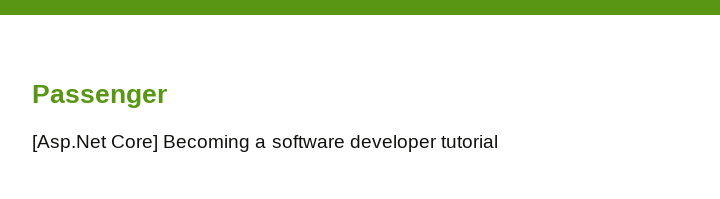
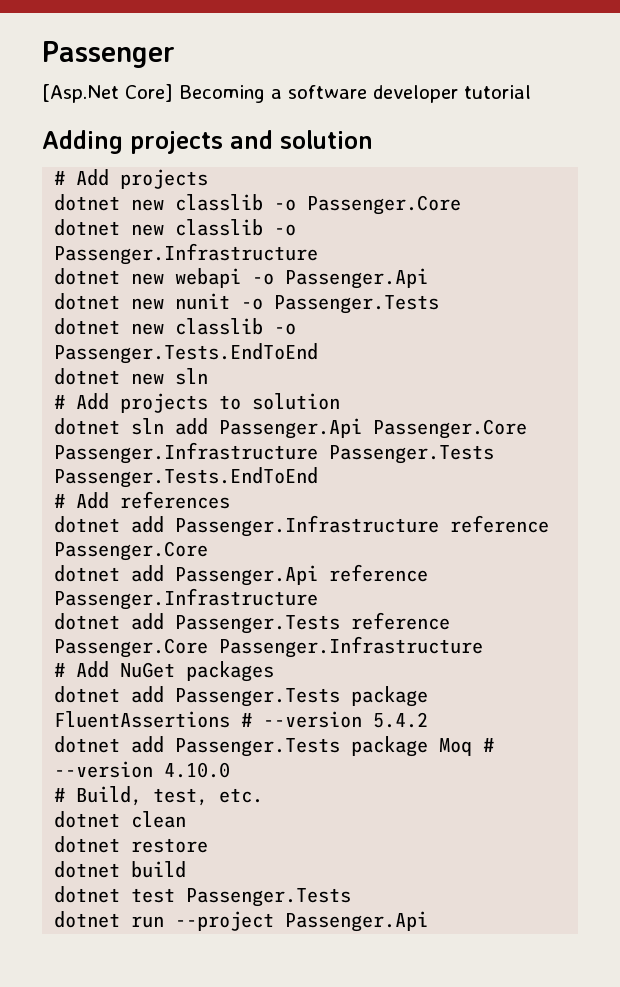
(498, 141) none -> [42,130,373,154] [54,169,209,189] [54,194,462,215] [54,219,297,236] [54,243,319,265] [54,268,429,289] [54,293,440,314] [54,318,297,335] [54,343,319,364] [54,368,209,385] [54,393,341,413] [54,418,528,439] [54,442,495,464] [54,467,319,488] [54,491,231,509] [54,515,550,537] [54,541,209,561] [54,564,429,586] [54,588,319,610] [54,612,451,634] [54,636,484,658] [54,661,275,682] [54,686,429,707] [54,711,429,728] [54,736,495,757] [54,761,231,778] [54,786,264,806] [54,811,187,828] [54,836,209,853] [54,861,187,878] [54,886,352,907] [54,911,429,932] // Adding projects and solution // # Add projects // dotnet new classlib -o Passenger.Core // dotnet new classlib -o Passenger.Infrastructure // dotnet new webapi -o Passenger.Api // dotnet new nunit -o Passenger.Tests // dotnet new classlib -o Passenger.Tests.EndToEnd // dotnet new sln // # Add projects to solution // dotnet sln add Passenger.Api Passenger.Core Passenger.Infrastructure Passenger.Tests Passenger.Tests.EndToEnd // # Add references // dotnet add Passenger.Infrastructure reference Passenger.Core // dotnet add Passenger.Api reference Passenger.Infrastructure // dotnet add Passenger.Tests reference Passenger.Core Passenger.Infrastructure // # Add NuGet packages // dotnet add Passenger.Tests package FluentAssertions # --version 5.4.2 // dotnet add Passenger.Tests package Moq # --version 4.10.0 // # Build, test, etc. // dotnet clean // dotnet restore // dotnet build // dotnet test Passenger.Tests // dotnet run --project Passenger.Api

